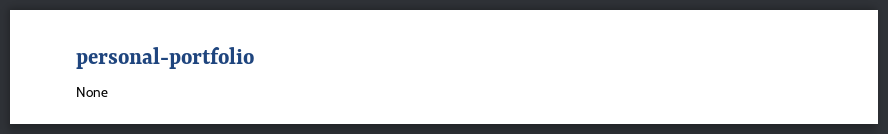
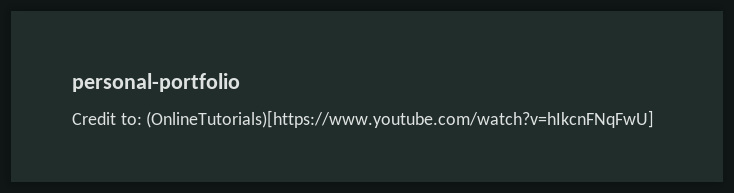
[76,87,108,97] // None -> [72,110,655,128] // Credit to: (OnlineTutorials)[https://www.youtube.com/watch?v=hIkcnFNqFwU]

